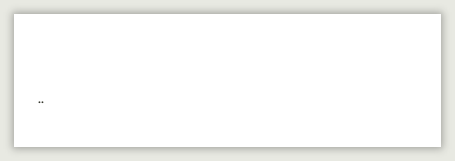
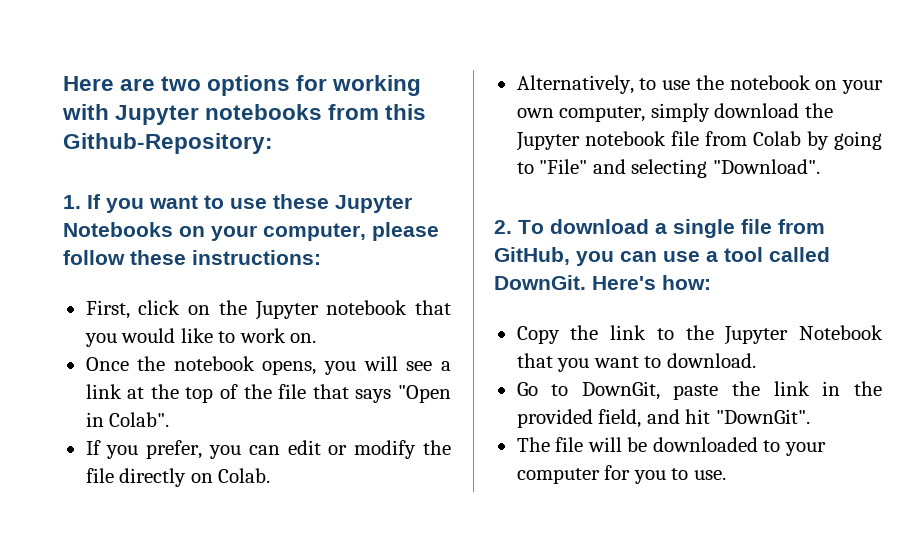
[38,101,44,104] .. -> [63,75,422,96] [62,104,427,125] [63,133,273,154] [63,194,412,213] [63,222,439,241] [63,250,321,265] [85,300,452,320] [84,328,317,347] [85,356,451,375] [85,384,451,403] [85,412,170,427] [85,440,451,459] [85,468,271,487] [516,75,883,94] [516,103,833,122] [515,131,882,151] [516,159,820,178] [494,219,825,238] [494,247,830,266] [494,275,711,290] [516,325,883,345] [516,353,756,372] [516,381,882,400] [516,409,810,428] [516,437,826,456] [516,465,726,484] Here are two options for working with Jupyter notebooks from this Github-Repository: // 1. If you want to use these Jupyter Notebooks on your computer, please follow these instructions: // First, click on the Jupyter notebook that you would like to work on. // Once the notebook opens, you will see a link at the top of the file that says "Open in Colab". // If you prefer, you can edit or modify the file directly on Colab. // Alternatively, to use the notebook on your own computer, simply download the Jupyter notebook file from Colab by going to "File" and selecting "Download". // 2. To download a single file from GitHub, you can use a tool called DownGit. Here's how: // Copy the link to the Jupyter Notebook that you want to download. // Go to DownGit, paste the link in the provided field, and hit "DownGit". // The file will be downloaded to your computer for you to use.

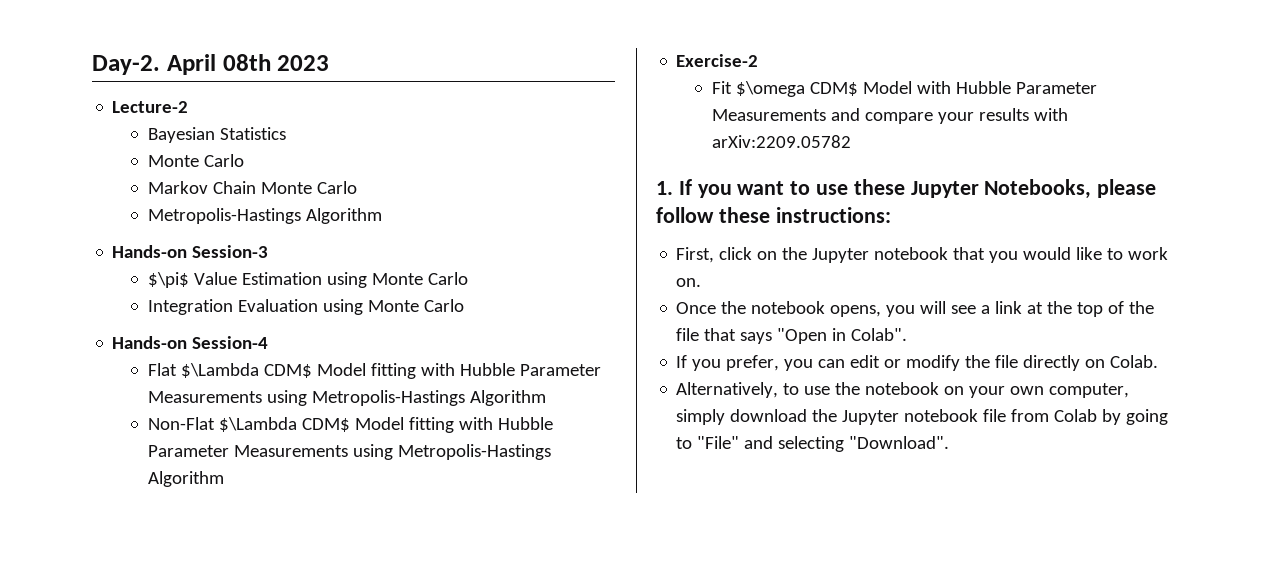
[63,75,422,96] [62,104,427,125] [63,133,273,154] Here are two options for working with Jupyter notebooks from this Github-Repository: -> [92,54,330,75] [112,101,189,113] [147,127,286,143] [147,154,244,167] [147,181,357,194] [147,208,382,224] [112,245,269,258] [147,272,468,288] [147,299,464,315] [112,336,269,349] [147,363,601,379] [147,390,546,406] [147,417,553,433] [147,444,551,460] [147,471,224,487] [676,54,759,67] [711,81,1097,97] [711,108,1068,124] [711,135,851,148] Day-2. April 08th 2023 // Lecture-2 // Bayesian Statistics // Monte Carlo // Markov Chain Monte Carlo // Metropolis-Hastings Algorithm // Hands-on Session-3 // $\pi$ Value Estimation using Monte Carlo // Integration Evaluation using Monte Carlo // Hands-on Session-4 // Flat $\Lambda CDM$ Model fitting with Hubble Parameter Measurements using Metropolis-Hastings Algorithm // Non-Flat $\Lambda CDM$ Model fitting with Hubble Parameter Measurements using Metropolis-Hastings Algorithm // Exercise-2 // Fit $\omega CDM$ Model with Hubble Parameter Measurements and compare your results with arXiv:2209.05782
[63,222,366,241] Notebooks on your computer, -> [984,179,1092,199] Notebooks,
[494,219,825,238] [494,247,830,266] [494,275,711,290] [516,325,883,345] [516,353,756,372] [516,381,882,400] [516,409,810,428] [516,437,826,456] [516,465,726,484] // 2. To download a single file from GitHub, you can use a tool called DownGit. Here's how: // Copy the link to the Jupyter Notebook that you want to download. // Go to DownGit, paste the link in the provided field, and hit "DownGit". // The file will be downloaded to your computer for you to use. -> (950, 442) none

